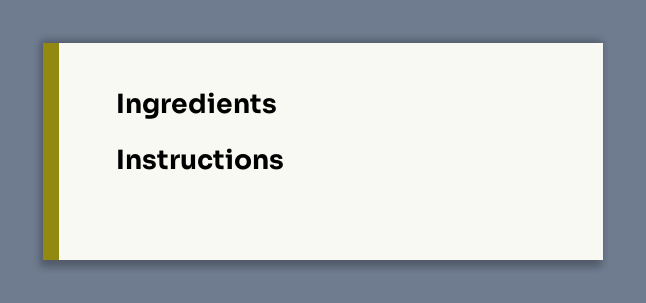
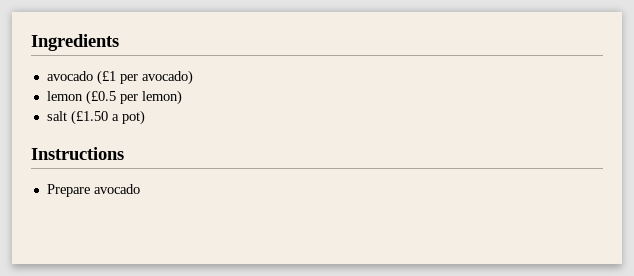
(277, 105) none -> [46,70,193,85] [46,90,182,105] [46,110,145,125] // avocado (£1 per avocado) // lemon (£0.5 per lemon) // salt (£1.50 a pot)
(284, 159) none -> [46,184,140,197] // Prepare avocado

